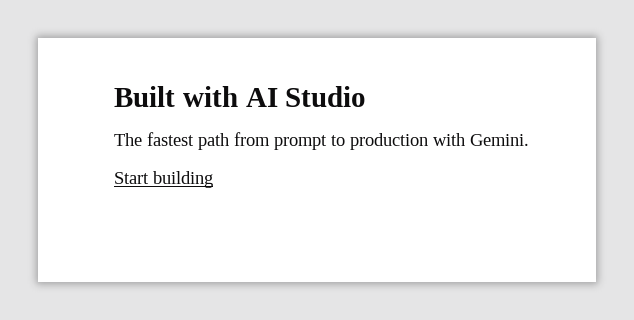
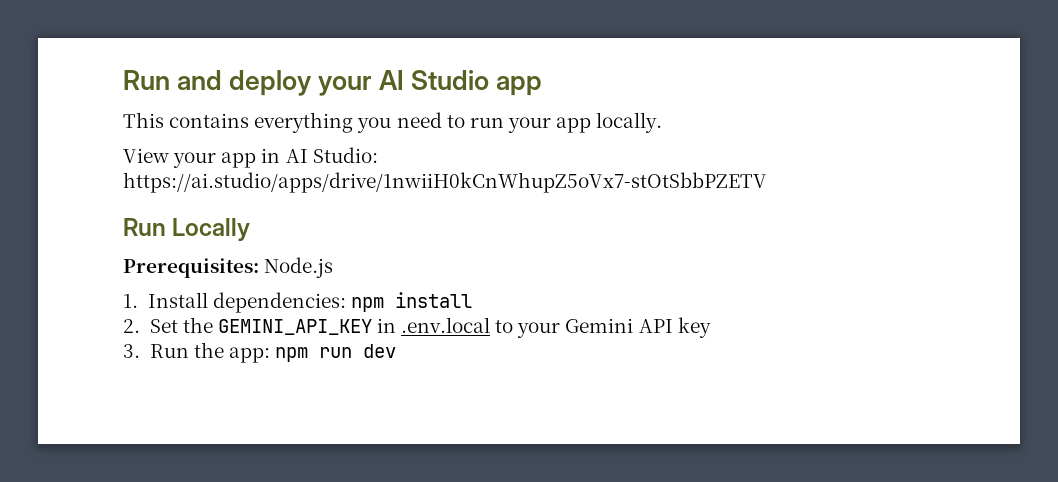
[114,86,367,107] [114,132,529,150] [114,171,213,188] Built with AI Studio // The fastest path from prompt to production with Gemini. // Start building -> [123,70,542,96] [123,112,663,133] [123,147,378,168] [123,172,767,193] [123,218,251,241] [123,257,334,278] [123,292,472,313] [123,317,711,338] [123,342,396,363] Run and deploy your AI Studio app // This contains everything you need to run your app locally. // View your app in AI Studio: https://ai.studio/apps/drive/1nwiiH0kCnWhupZ5oVx7-stOtSbbPZETV // Run Locally // Prerequisites: Node.js // 1. Install dependencies: npm install // 2. Set the GEMINI_API_KEY in .env.local to your Gemini API key // 3. Run the app: npm run dev

